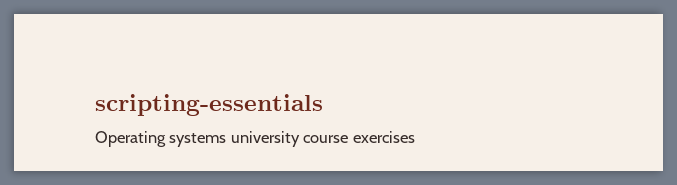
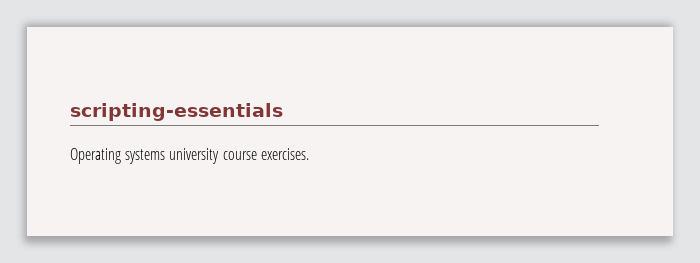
[352,131,415,143] exercises -> [260,148,309,160] exercises.

